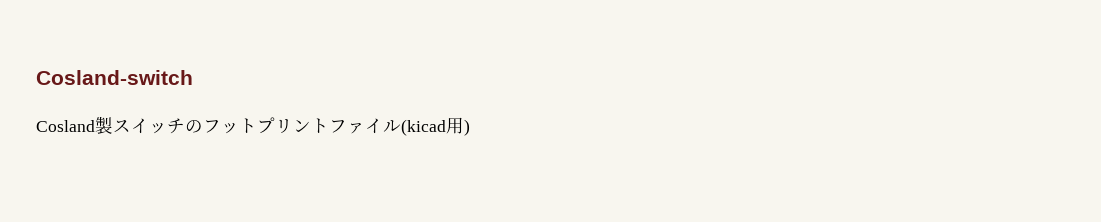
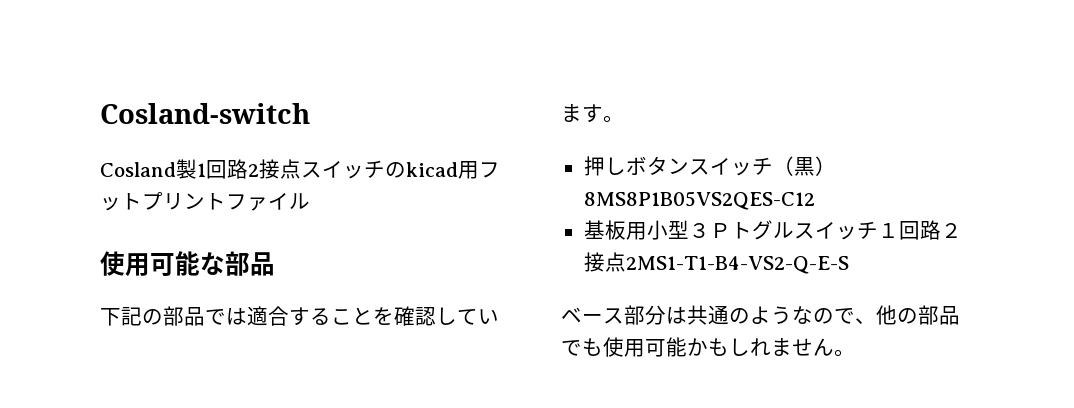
(113, 125) none -> [197,159,301,179] 1回路2接点
(203, 126) none -> [406,161,479,179] kicad用
[401,117,470,136] (kicad用) -> [100,251,275,276] [100,306,499,326] [561,104,624,123] [583,156,836,176] [583,191,815,210] [583,220,962,240] [583,252,849,274] [561,305,960,325] [561,337,855,357] // 使用可能な部品 // 下記の部品では適合することを確認しています。 // 押しボタンスイッチ（黒）8MS8P1B05VS2QES-C12 // 基板用小型３Ｐトグルスイッチ１回路２接点2MS1-T1-B4-VS2-Q-E-S // ベース部分は共通のようなので、他の部品でも使用可能かもしれません。

